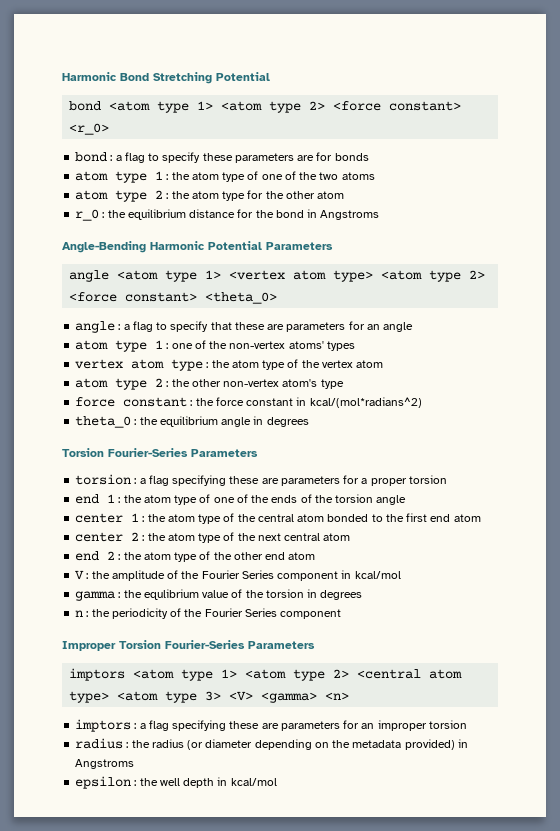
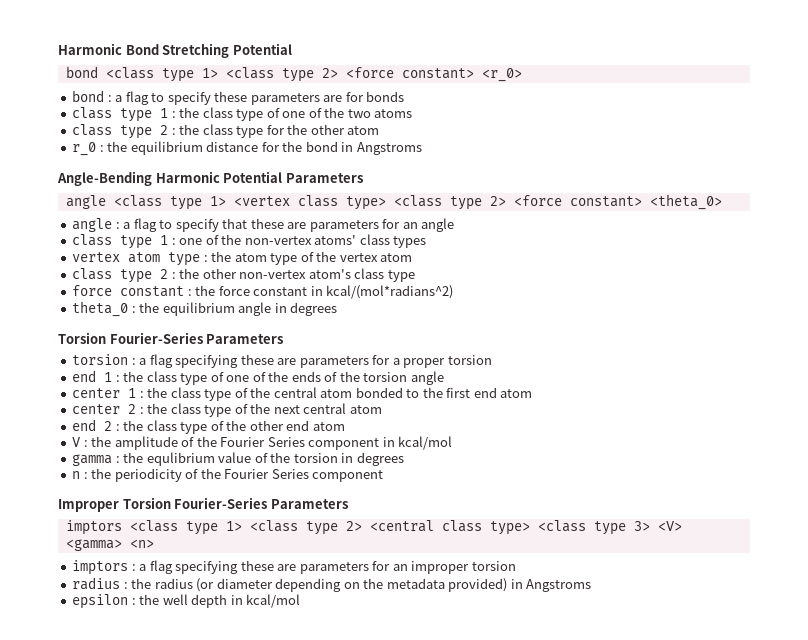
[109,101,263,113] <atom type 1> <atom -> [105,67,274,82] <class type 1> <class
[75,171,109,181] atom -> [72,107,113,119] class
[191,172,219,180] atom -> [202,107,233,118] class
[75,190,219,202] atom type 2 : the atom -> [72,124,233,139] class type 2 : the class
[117,270,159,280] <atom -> [113,195,162,207] <class
[293,270,423,282] atom type> <atom -> [297,195,442,210] class type> <class
[75,340,109,350] atom -> [72,234,113,246] class
(324, 345) none -> [359,234,390,245] class
[75,378,109,388] atom -> [72,268,113,280] class
(318, 383) none -> [354,268,385,279] class
[143,495,171,503] atom -> [146,371,177,382] class
[167,514,195,522] atom -> [170,387,201,398] class
[167,533,195,541] atom -> [170,403,201,414] class
[143,552,171,560] atom -> [146,420,177,431] class
[133,669,287,681] <atom type 1> <atom -> [129,520,298,535] <class type 1> <class
[429,669,463,679] [69,691,159,703] atom type> <atom -> [441,520,586,535] class type> <class

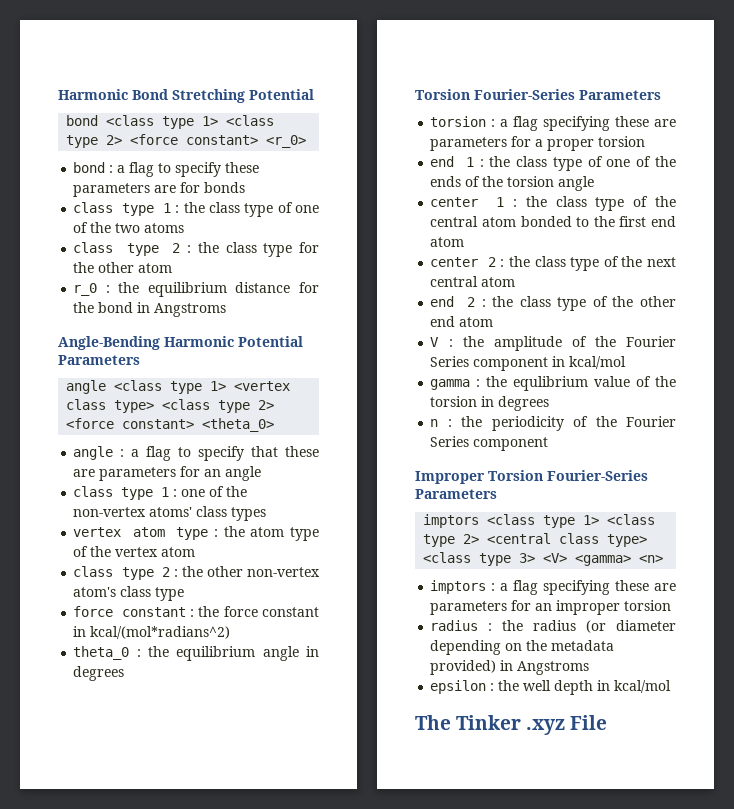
(301, 601) none -> [415,715,608,735] // The Tinker .xyz File

